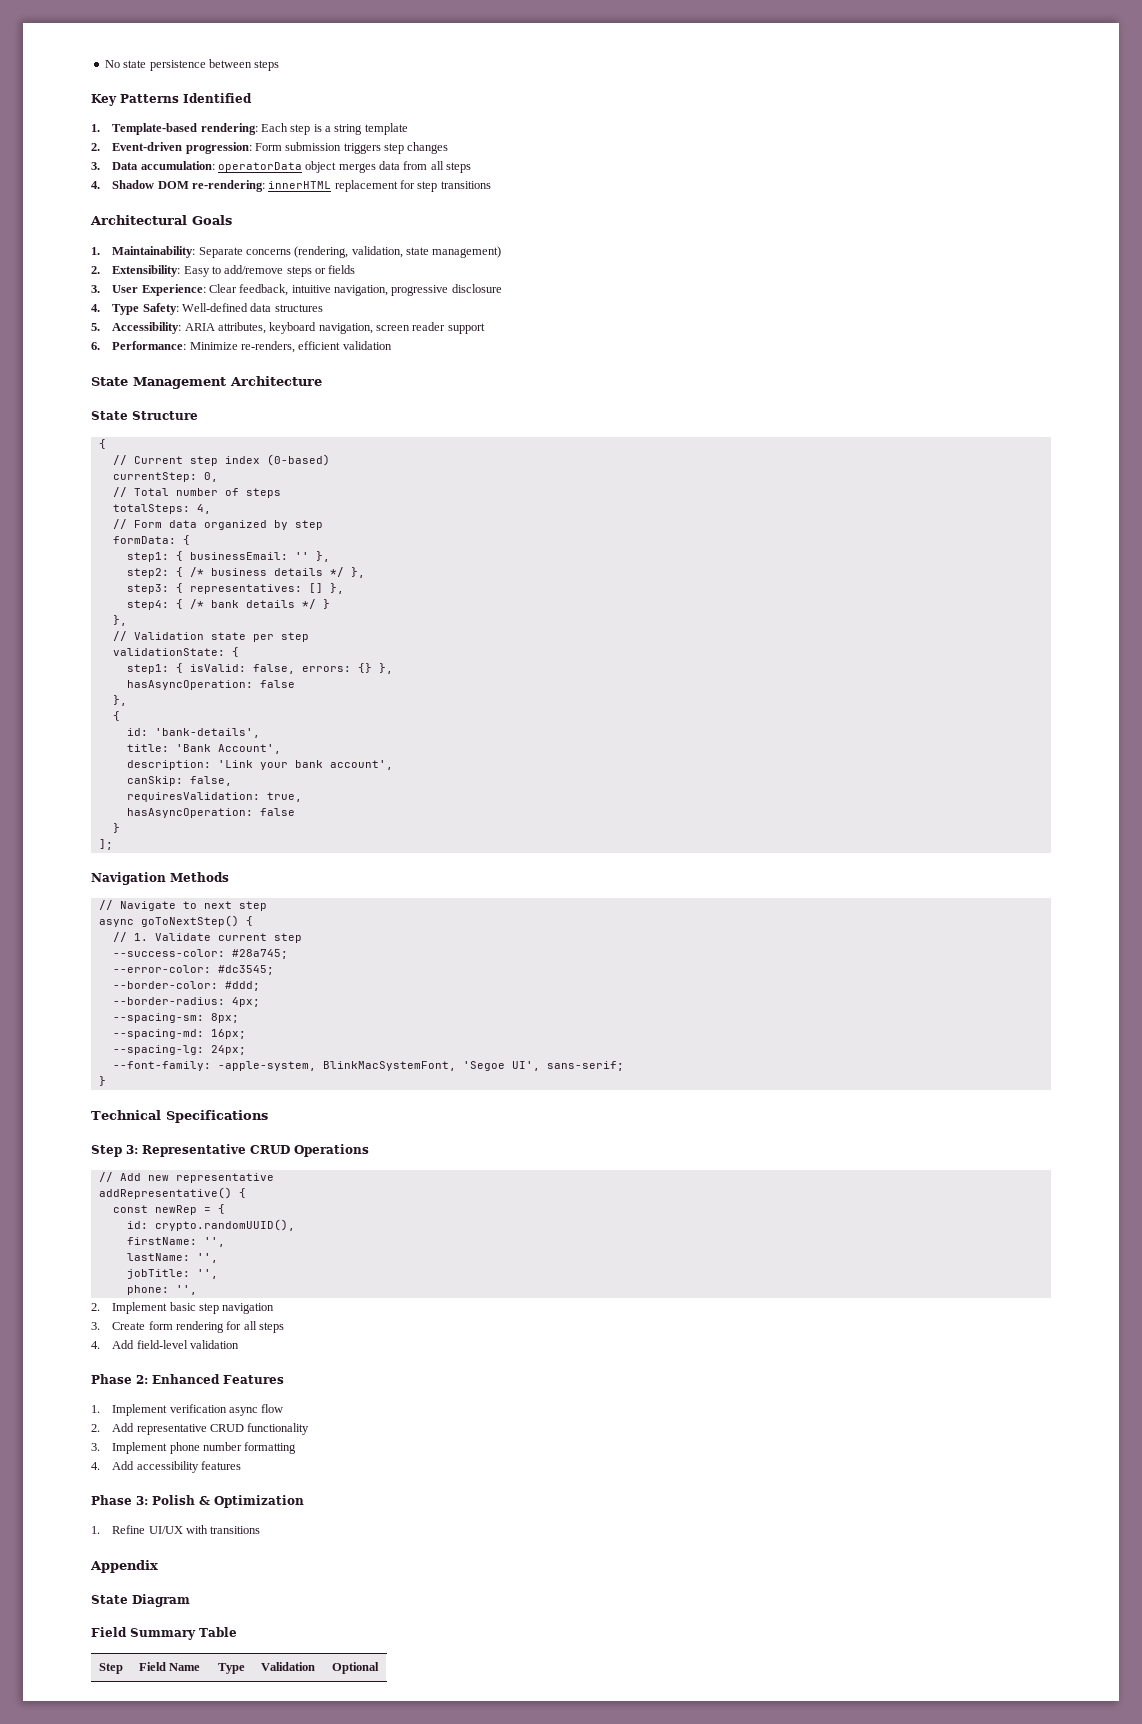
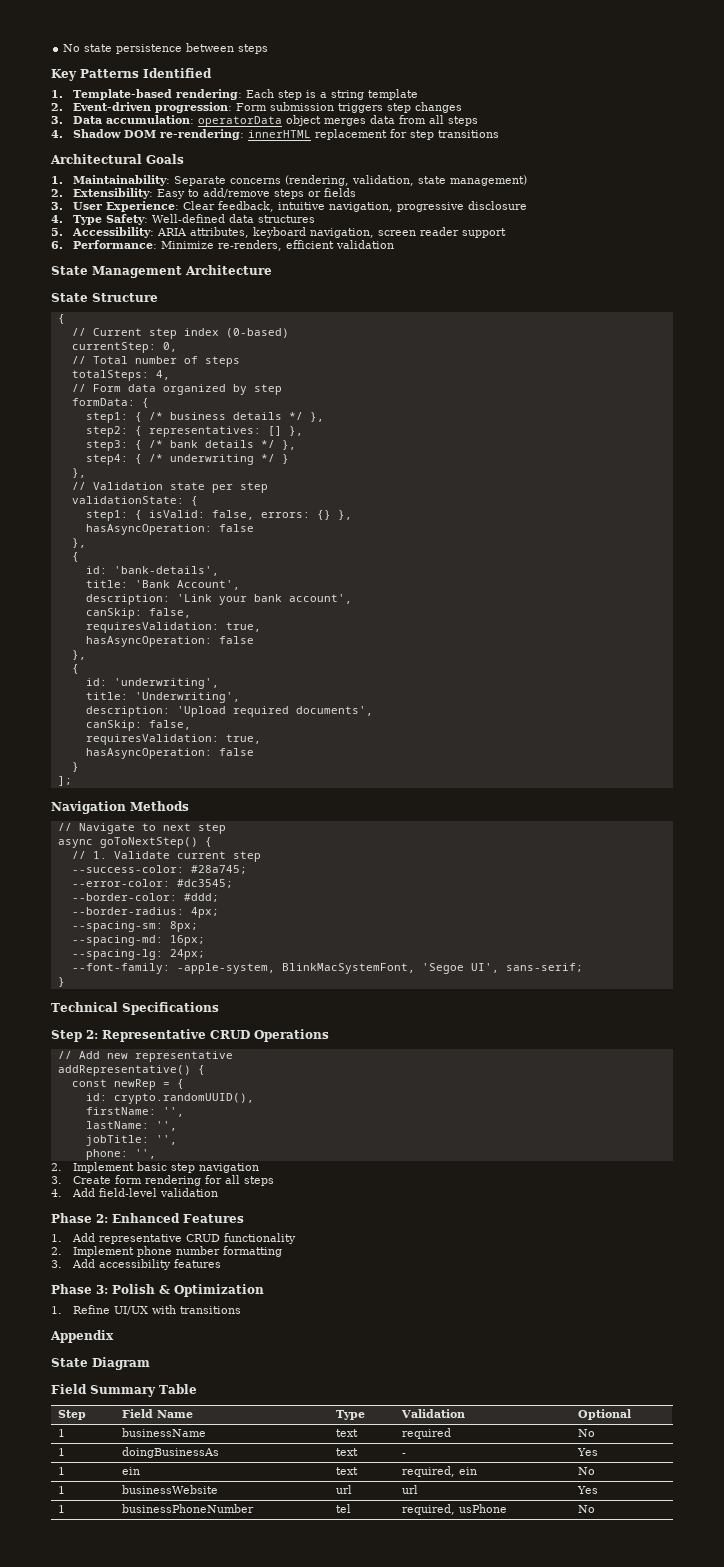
[189,551,330,562] [126,567,183,578] businessEmail: '' }, // step2: { -> (142, 417) none
[126,584,169,594] step3: -> [85,426,128,437] step2:
[126,600,169,610] step4: -> [85,440,128,451] step3:
(316, 604) none -> [281,440,296,450] [85,454,275,465] }, // step4: { /* underwriting */
(295, 812) none -> [71,650,86,660] [71,664,79,674] [85,678,219,689] [85,692,240,703] [85,706,373,717] [85,720,191,731] [85,734,261,745] [85,748,254,759] // }, // { // id: 'underwriting', // title: 'Underwriting', // description: 'Upload required documents', // canSkip: false, // requiresValidation: true, // hasAsyncOperation: false
[126,1145,138,1154] 3: -> [86,1030,98,1039] 2:
[112,1404,284,1416] [91,1424,100,1432] Implement verification async flow // 2. -> (62, 1238) none
[91,1443,100,1451] 3. -> [51,1247,62,1255] 2.
[91,1462,100,1470] 4. -> [51,1260,62,1268] 3.
(379, 1668) none -> [58,1429,66,1437] [122,1428,207,1437] [336,1429,359,1437] [402,1428,452,1439] [578,1429,596,1437] [58,1448,66,1456] [122,1447,220,1458] [336,1448,359,1456] [402,1453,407,1456] [577,1448,599,1456] [58,1467,66,1475] [122,1467,141,1475] [336,1467,359,1475] [402,1466,478,1477] [578,1467,596,1475] [58,1486,66,1494] [122,1485,219,1494] [336,1485,353,1494] [402,1485,419,1494] [577,1486,599,1494] [58,1505,66,1513] [122,1504,255,1513] [336,1504,352,1513] [402,1504,508,1515] [578,1505,596,1513] // 1 | businessName | text | required | No // 1 | doingBusinessAs | text | - | Yes // 1 | ein | text | required, ein | No // 1 | businessWebsite | url | url | Yes // 1 | businessPhoneNumber | tel | required, usPhone | No

